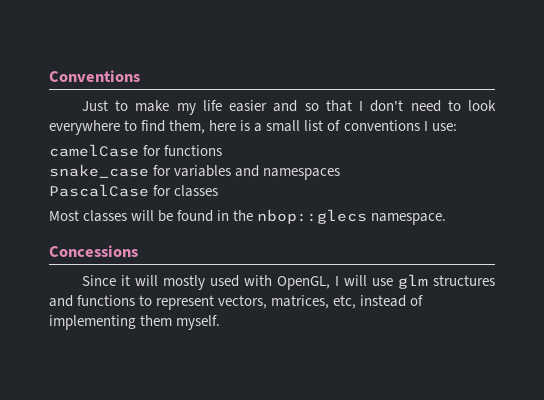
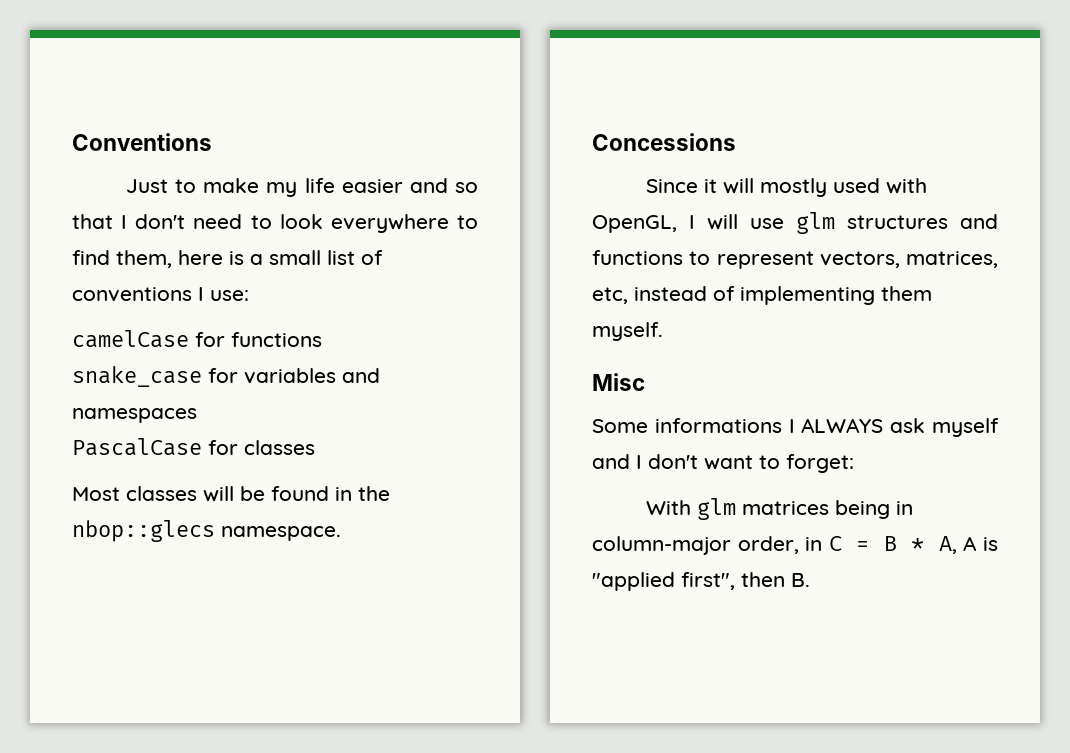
(221, 322) none -> [592,373,645,391] [592,418,999,437] [592,454,854,473] [645,498,913,520] [592,536,998,555] [592,572,810,591] // Misc // Some informations I ALWAYS ask myself and I don't want to forget: // With glm matrices being in column-major order, in C = B * A, A is "applied first", then B.

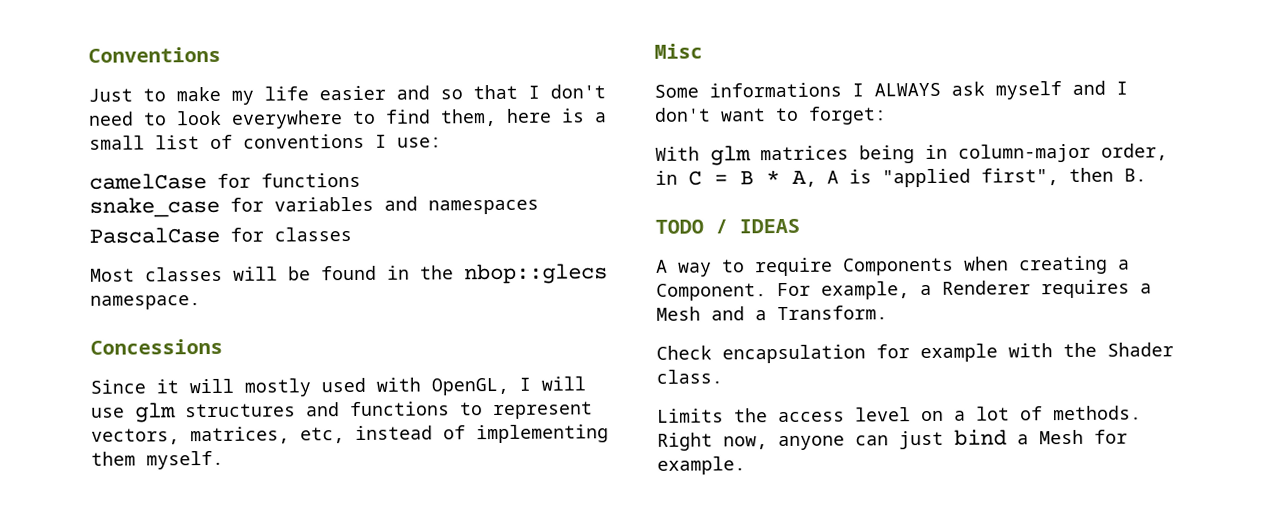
(810, 580) none -> [655,218,800,234] [656,255,1130,277] [656,279,1152,301] [656,305,888,321] [656,342,1174,364] [656,369,723,384] [657,405,1142,423] [657,429,1128,451] [657,456,746,475] // TODO / IDEAS // A way to require Components when creating a Component. For example, a Renderer requires a Mesh and a Transform. // Check encapsulation for example with the Shader class. // Limits the access level on a lot of methods. Right now, anyone can just bind a Mesh for example.

